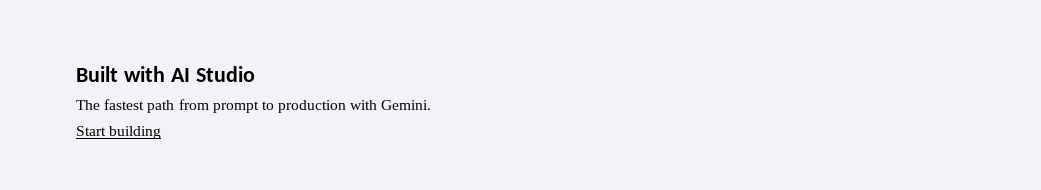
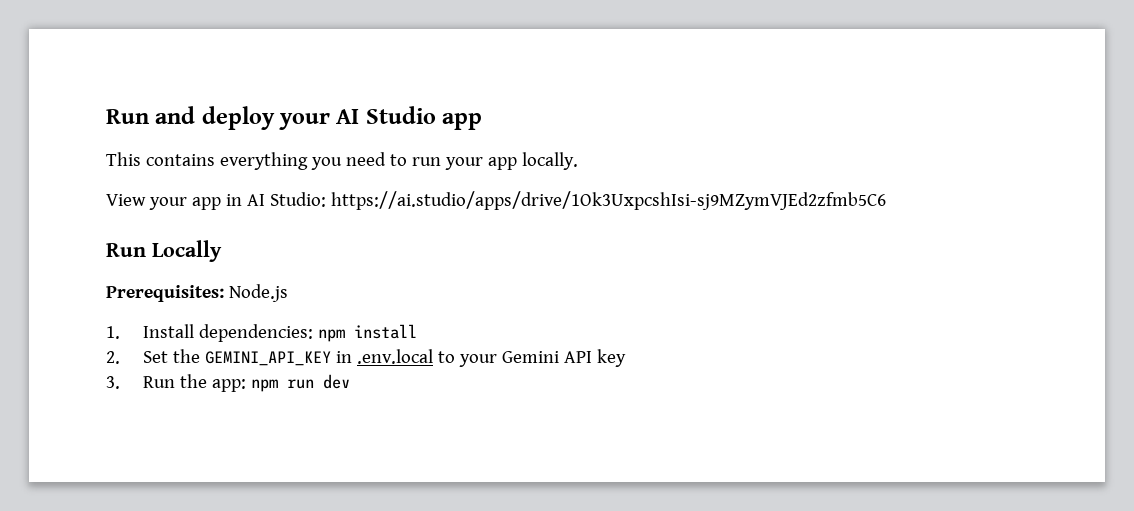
[76,66,255,82] [76,99,432,113] [76,126,162,139] Built with AI Studio // The fastest path from prompt to production with Gemini. // Start building -> [106,106,483,130] [106,152,578,170] [106,191,886,210] [106,240,222,262] [106,284,288,302] [106,324,417,342] [106,349,626,367] [106,374,350,392] Run and deploy your AI Studio app // This contains everything you need to run your app locally. // View your app in AI Studio: https://ai.studio/apps/drive/1Ok3UxpcshIsi-sj9MZymVJEd2zfmb5C6 // Run Locally // Prerequisites: Node.js // 1. Install dependencies: npm install // 2. Set the GEMINI_API_KEY in .env.local to your Gemini API key // 3. Run the app: npm run dev

